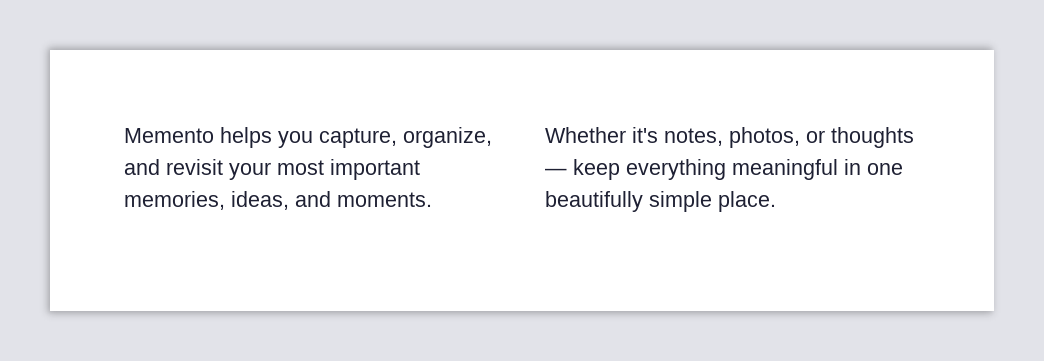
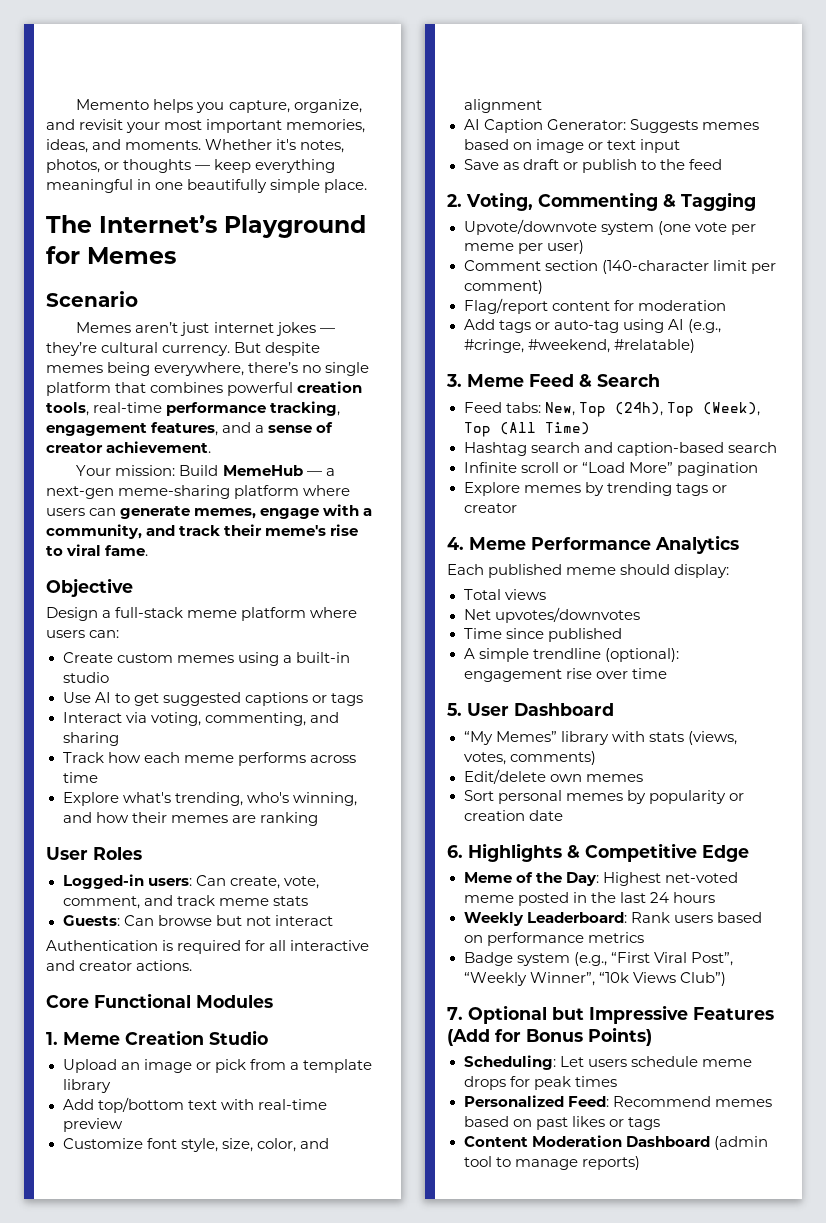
(776, 201) none -> [46,215,366,238] [46,246,176,264] [46,291,138,307] [76,322,335,336] [46,342,321,356] [46,362,370,376] [46,381,363,396] [46,401,341,416] [46,422,334,436] [46,441,212,453] [76,465,335,476] [46,485,351,499] [46,504,373,519] [46,524,359,539] [46,544,149,556] [46,578,133,597] [46,607,358,621] [46,630,120,638] [62,652,350,666] [62,672,109,683] [62,692,363,706] [62,712,339,726] [62,732,119,746] [62,752,356,766] [62,772,98,783] [62,792,357,806] [62,812,318,826] [46,847,142,860] [62,874,319,889] [62,895,308,909] [62,915,333,926] [46,940,370,954] [46,960,193,971] [46,993,273,1008] [46,1030,268,1045] [62,1059,372,1073] [62,1079,111,1093] [62,1097,327,1113] [62,1118,123,1132] [62,1138,329,1152] [463,99,542,113] [463,119,759,133] [463,139,680,153] [463,159,722,173] [447,192,756,211] [463,219,756,235] [463,240,584,254] [463,260,776,274] [463,280,543,294] [463,298,726,314] [463,319,721,333] [463,339,695,353] [446,374,660,387] [463,402,760,417] [463,422,590,437] [463,442,777,456] [463,462,758,476] [463,482,727,496] [463,503,517,513] [447,535,739,554] [447,564,730,578] [463,589,546,600] [463,607,640,623] [463,628,622,642] [463,648,679,662] [463,668,667,682] [447,703,614,716] [463,731,737,745] [463,751,596,765] [463,769,643,784] [463,790,744,804] [463,810,563,821] [447,843,749,862] [463,872,738,886] [463,892,715,906] [463,912,762,926] [463,932,644,946] [463,952,733,966] [463,972,726,986] [447,1005,774,1024] [447,1027,652,1046] [463,1055,752,1070] [463,1076,617,1090] [463,1095,772,1107] [463,1116,660,1130] [463,1135,768,1150] [463,1156,640,1170] // The Internet’s Playground for Memes // Scenario // Memes aren’t just internet jokes — they’re cultural currency. But despite memes being everywhere, there’s no single platform that combines powerful creation tools, real-time performance tracking, engagement features, and a sense of creator achievement. // Your mission: Build MemeHub — a next-gen meme-sharing platform where users can generate memes, engage with a community, and track their meme's rise to viral fame. // Objective // Design a full-stack meme platform where users can: // Create custom memes using a built-in studio // Use AI to get suggested captions or tags // Interact via voting, commenting, and sharing // Track how each meme performs across time // Explore what's trending, who's winning, and how their memes are ranking // User Roles // Logged-in users: Can create, vote, comment, and track meme stats // Guests: Can browse but not interact // Authentication is required for all interactive and creator actions. // Core Functional Modules // 1. Meme Creation Studio // Upload an image or pick from a template library // Add top/bottom text with real-time preview // Customize font style, size, color, and alignment // AI Caption Generator: Suggests memes based on image or text input // Save as draft or publish to the feed // 2. Voting, Commenting & Tagging // Upvote/downvote system (one vote per meme per user) // Comment section (140-character limit per comment) // Flag/report content for moderation // Add tags or auto-tag using AI (e.g., #cringe, #weekend, #relatable) // 3. Meme Feed & Search // Feed tabs: New, Top (24h), Top (Week), Top (All Time) // Hashtag search and caption-based search // Infinite scroll or “Load More” pagination // Explore memes by trending tags or creator // 4. Meme Performance Analytics // Each published meme should display: // Total views // Net upvotes/downvotes // Time since published // A simple trendline (optional): engagement rise over time // 5. User Dashboard // “My Memes” library with stats (views, votes, comments) // Edit/delete own memes // Sort personal memes by popularity or creation date // 6. Highlights & Competitive Edge // Meme of the Day: Highest net-voted meme posted in the last 24 hours // Weekly Leaderboard: Rank users based on performance metrics // Badge system (e.g., “First Viral Post”, “Weekly Winner”, “10k Views Club”) // 7. Optional but Impressive Features (Add for Bonus Points) // Scheduling: Let users schedule meme drops for peak times // Personalized Feed: Recommend memes based on past likes or tags // Content Moderation Dashboard (admin tool to manage reports)

